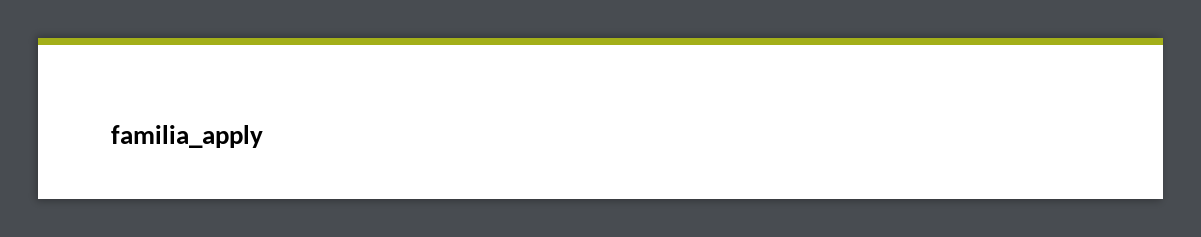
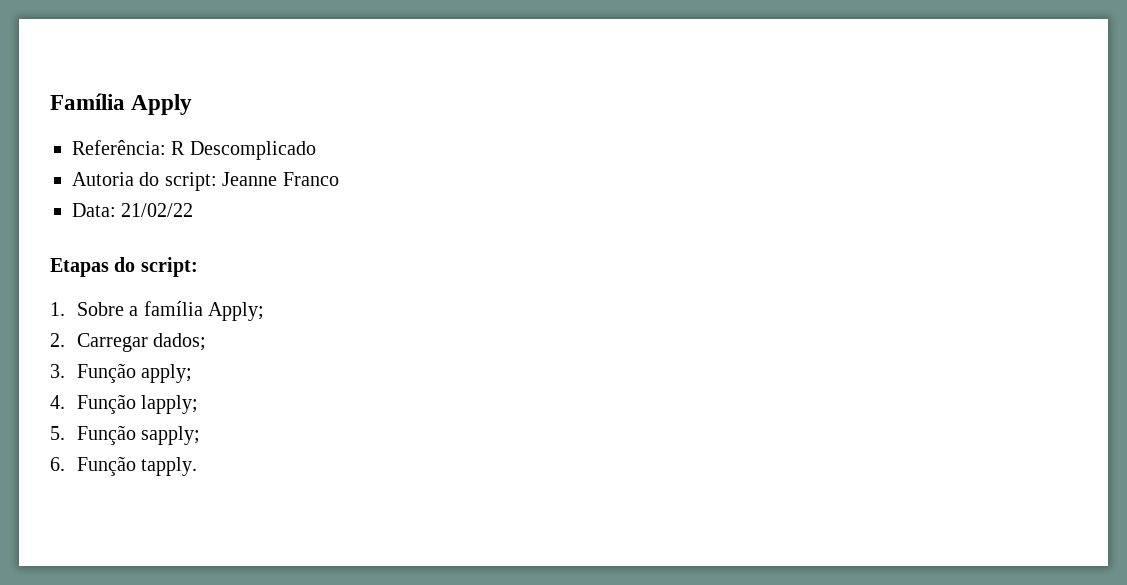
[111,125,263,148] familia_apply -> [50,93,193,115] [72,140,316,160] [72,172,339,191] [72,203,194,217] [50,257,198,277] [50,301,265,321] [50,333,207,352] [50,363,193,383] [50,394,199,414] [50,425,201,445] [50,456,198,476] Família Apply // Referência: R Descomplicado // Autoria do script: Jeanne Franco // Data: 21/02/22 // Etapas do script: // 1. Sobre a família Apply; // 2. Carregar dados; // 3. Função apply; // 4. Função lapply; // 5. Função sapply; // 6. Função tapply.

